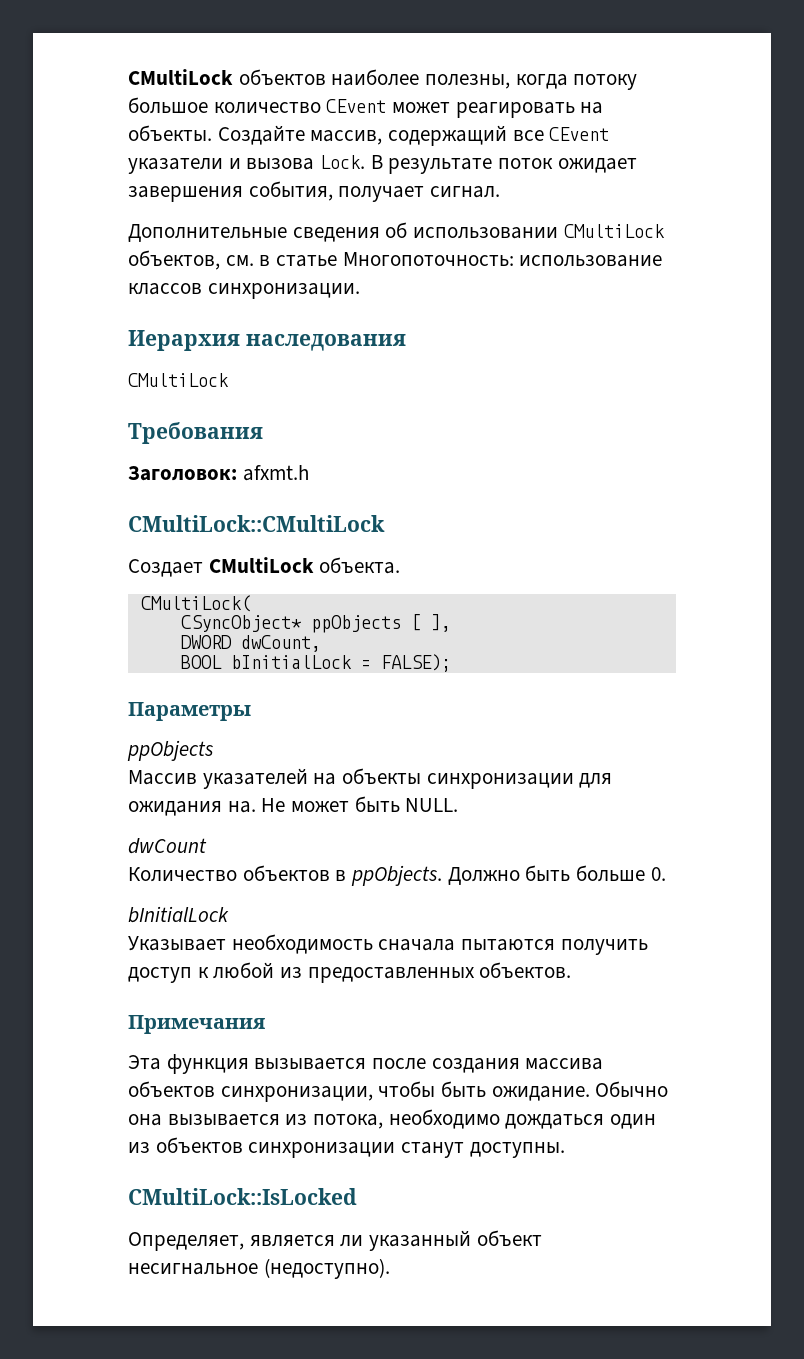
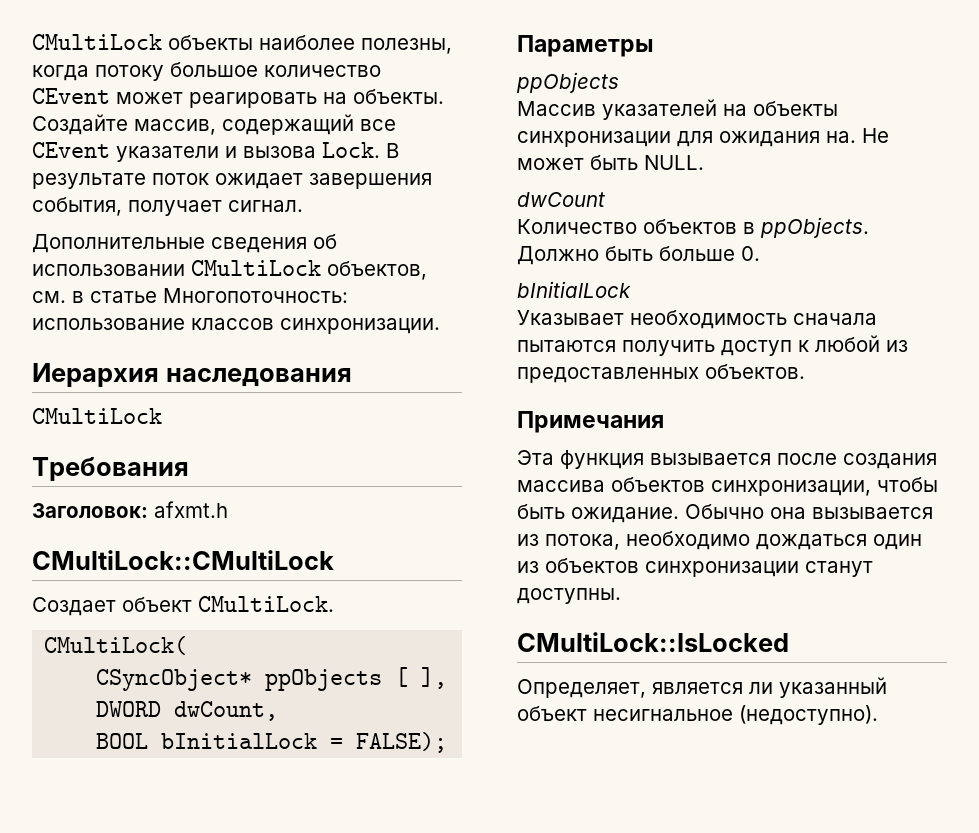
[128,69,326,85] CMultiLock объектов -> [32,34,253,50] CMultiLock объекты
[208,557,401,574] CMultiLock объекта. -> [122,596,334,612] объект CMultiLock.

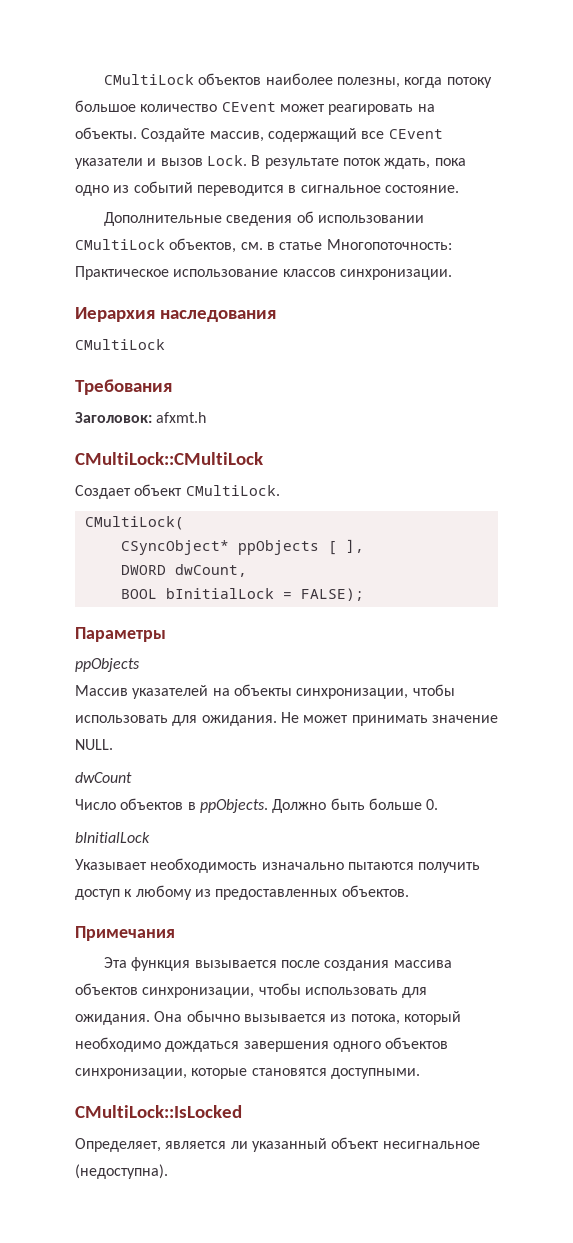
[32,34,253,50] CMultiLock объекты -> [103,73,262,85] CMultiLock объектов
[243,146,316,158] вызова -> [160,158,203,166] вызов
[215,173,432,189] [32,197,303,216] ожидает завершения события, получает сигнал. -> [384,158,466,169] [75,181,459,196] ждать, пока одно из событий переводится в сигнальное состояние.
(348, 295) none -> [75,266,169,280] Практическое
[517,128,889,147] [517,155,638,170] синхронизации для ожидания на. Не может быть -> [296,684,455,699] [75,712,498,726] синхронизации, чтобы использовать для ожидания. Не может принимать значение
[517,219,637,234] Количество -> [75,799,116,810] Число
[793,313,877,325] сначала -> [261,862,344,870] изначально
[815,335,880,352] любой -> [135,885,192,900] любому
[517,504,806,523] быть ожидание. Обычно она -> [304,987,428,998] [75,1010,240,1025] использовать для ожидания. Она обычно
(620, 542) none -> [403,1011,461,1025] который
[873,534,922,550] [517,558,873,577] [517,588,621,604] один из объектов синхронизации станут доступны. -> [243,1037,449,1052] [75,1068,420,1079] завершения одного объектов синхронизации, которые становятся доступными.
[739,705,878,725] (недоступно). -> [75,1164,168,1179] (недоступна).

